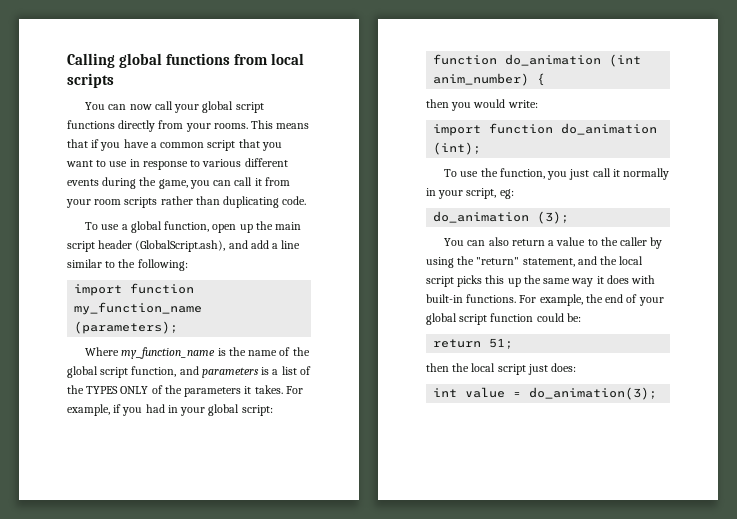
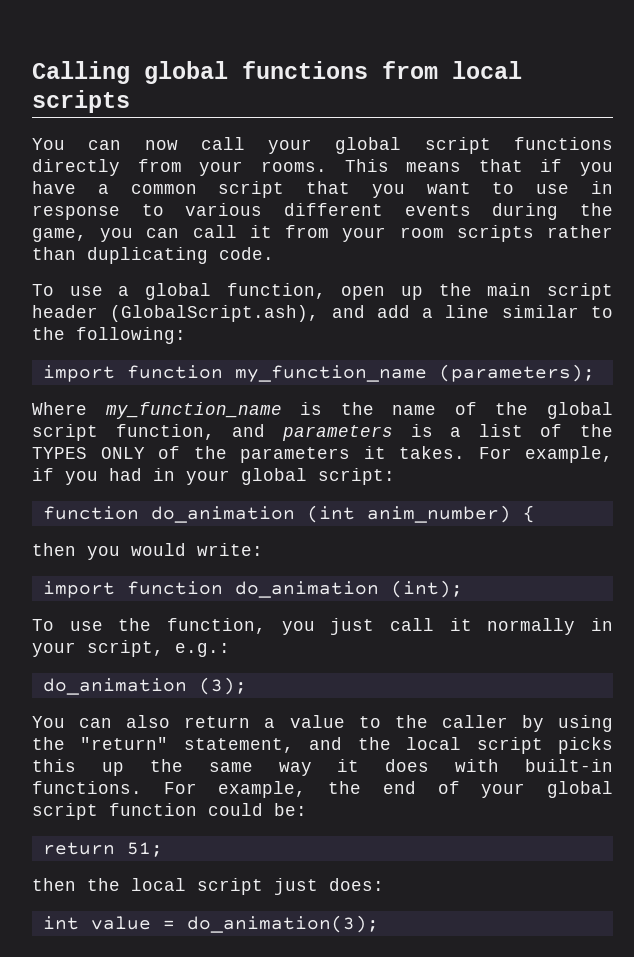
[499,189,514,199] eg: -> [175,643,230,657] e.g.:

